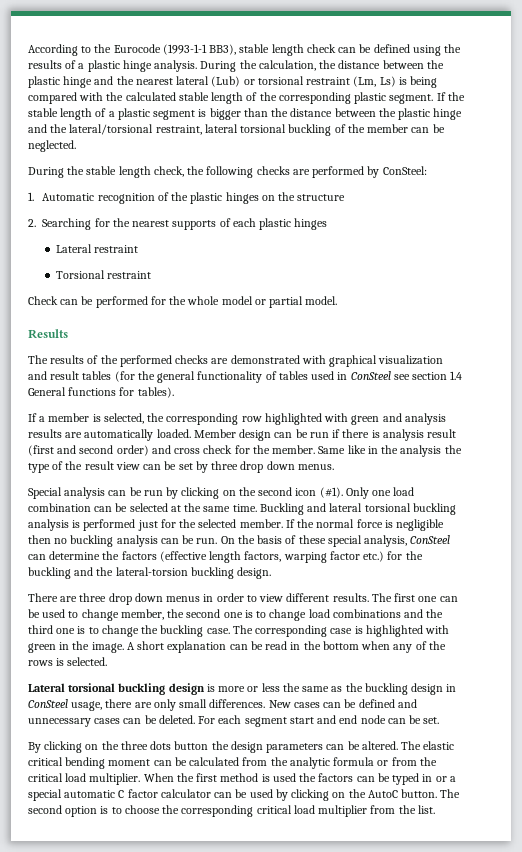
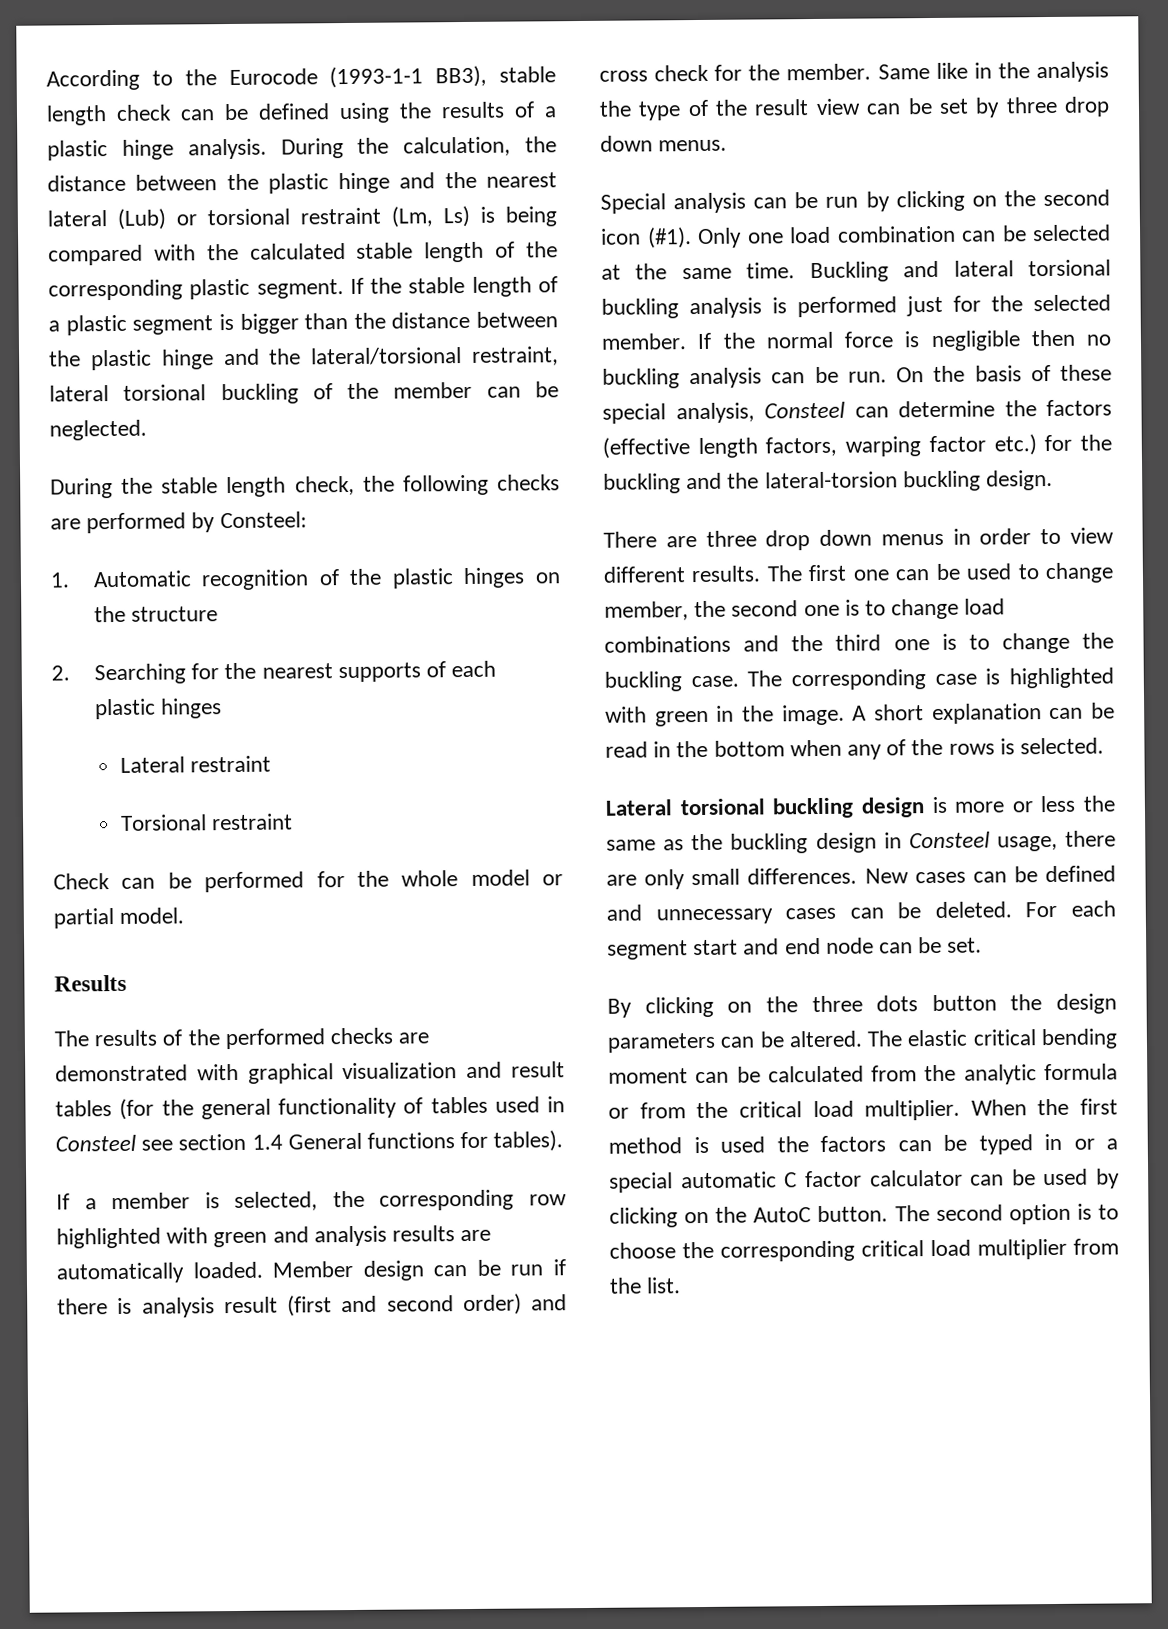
[382,166,427,175] ConSteel: -> [219,511,307,529] Consteel:
[350,371,391,380] ConSteel -> [55,1134,136,1152] Consteel
[410,535,451,544] ConSteel -> [764,401,845,419] Consteel
[28,699,68,708] ConSteel -> [908,831,990,849] Consteel

